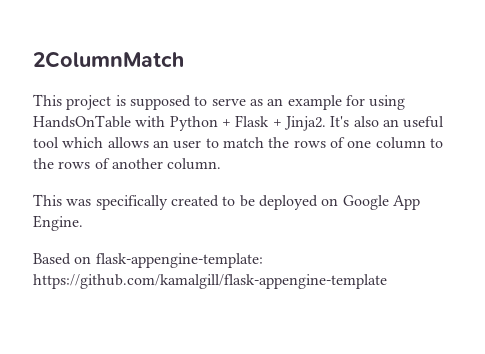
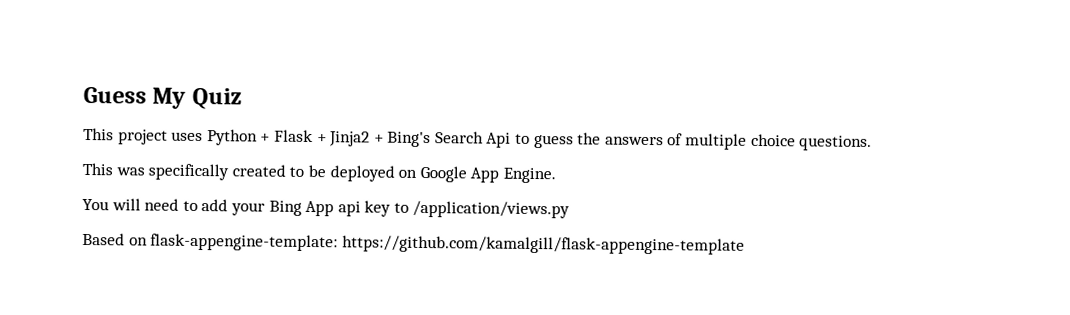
[33,51,184,68] 2ColumnMatch -> [83,86,242,110] Guess My Quiz
[115,95,406,110] [33,115,445,131] [33,137,443,149] [33,158,222,170] is supposed to serve as an example for using HandsOnTable with Python + Flask + Jinja2. It's also an useful tool which allows an user to match the rows of one column to the rows of another column. -> [171,129,873,152] uses Python + Flask + Jinja2 + Bing's Search Api to guess the answers of multiple choice questions.
(83, 223) none -> [82,198,571,219] // You will need to add your Bing App api key to /application/views.py

